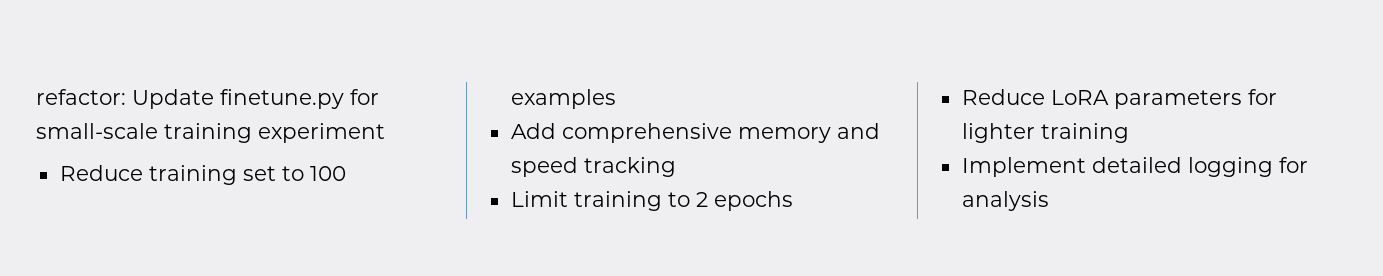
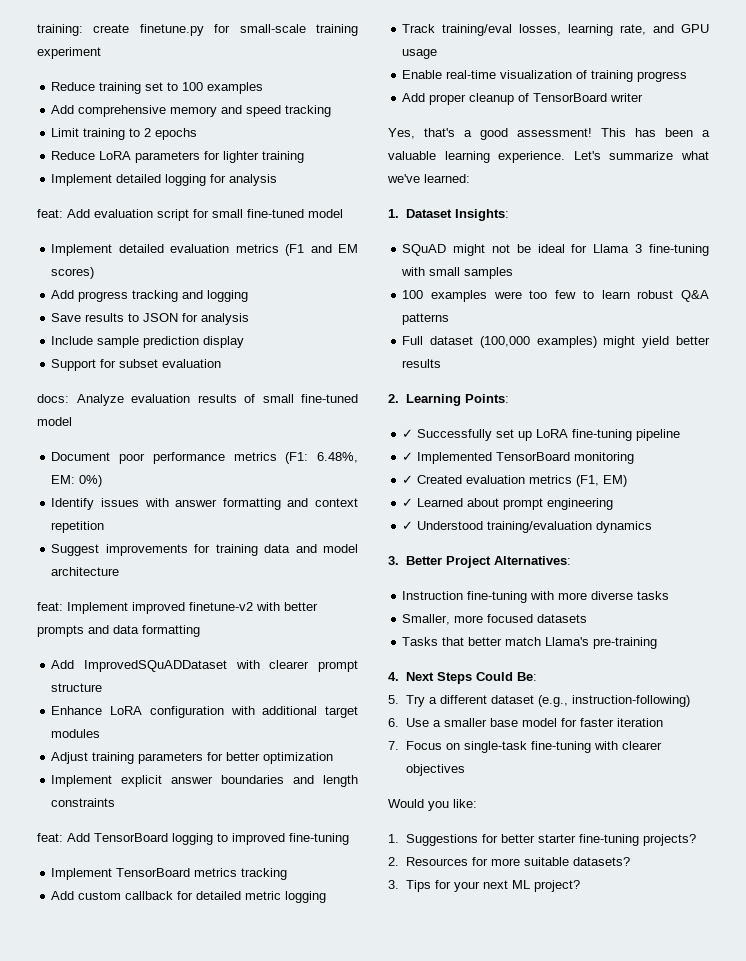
[36,89,214,109] refactor: Update -> [37,24,130,36] training: create
(1049, 201) none -> [37,209,343,221] [51,244,358,256] [51,267,95,279] [51,290,249,302] [51,313,250,325] [51,336,245,348] [51,359,222,371] [37,394,358,406] [37,417,72,426] [51,452,358,464] [51,475,103,487] [51,498,358,510] [51,521,105,533] [51,544,358,556] [51,567,120,576] [37,602,318,614] [37,625,200,637] [51,660,358,672] [51,683,103,692] [51,706,358,718] [51,729,101,738] [51,752,334,764] [51,775,358,787] [51,798,116,807] [37,833,349,845] [51,868,288,880] [51,891,327,903] [402,24,709,36] [402,49,438,59] [402,70,688,82] [402,93,644,105] [388,128,710,140] [388,151,709,163] [387,174,470,183] [388,209,510,221] [402,244,709,256] [401,267,514,279] [402,290,709,302] [402,313,450,325] [402,336,710,348] [402,359,442,368] [388,394,510,406] [402,429,681,441] [402,452,635,464] [402,475,628,487] [402,498,614,510] [402,521,653,533] [388,556,572,568] [402,591,670,603] [402,614,588,625] [402,637,658,649] [388,672,538,684] [388,695,691,707] [388,718,664,727] [388,741,663,753] [406,764,466,776] [388,799,477,811] [388,834,697,846] [388,857,631,866] [388,880,581,892] // feat: Add evaluation script for small fine-tuned model // Implement detailed evaluation metrics (F1 and EM scores) // Add progress tracking and logging // Save results to JSON for analysis // Include sample prediction display // Support for subset evaluation // docs: Analyze evaluation results of small fine-tuned model // Document poor performance metrics (F1: 6.48%, EM: 0%) // Identify issues with answer formatting and context repetition // Suggest improvements for training data and model architecture // feat: Implement improved finetune-v2 with better prompts and data formatting // Add ImprovedSQuADDataset with clearer prompt structure // Enhance LoRA configuration with additional target modules // Adjust training parameters for better optimization // Implement explicit answer boundaries and length constraints // feat: Add TensorBoard logging to improved fine-tuning // Implement TensorBoard metrics tracking // Add custom callback for detailed metric logging // Track training/eval losses, learning rate, and GPU usage // Enable real-time visualization of training progress // Add proper cleanup of TensorBoard writer // Yes, that's a good assessment! This has been a valuable learning experience. Let's summarize what we've learned: // 1. Dataset Insights: // SQuAD might not be ideal for Llama 3 fine-tuning with small samples // 100 examples were too few to learn robust Q&A patterns // Full dataset (100,000 examples) might yield better results // 2. Learning Points: // ✓ Successfully set up LoRA fine-tuning pipeline // ✓ Implemented TensorBoard monitoring // ✓ Created evaluation metrics (F1, EM) // ✓ Learned about prompt engineering // ✓ Understood training/evaluation dynamics // 3. Better Project Alternatives: // Instruction fine-tuning with more diverse tasks // Smaller, more focused datasets // Tasks that better match Llama's pre-training // 4. Next Steps Could Be: // 5. Try a different dataset (e.g., instruction-following) // 6. Use a smaller base model for faster iteration // 7. Focus on single-task fine-tuning with clearer objectives // Would you like: // 1. Suggestions for better starter fine-tuning projects? // 2. Resources for more suitable datasets? // 3. Tips for your next ML project?

